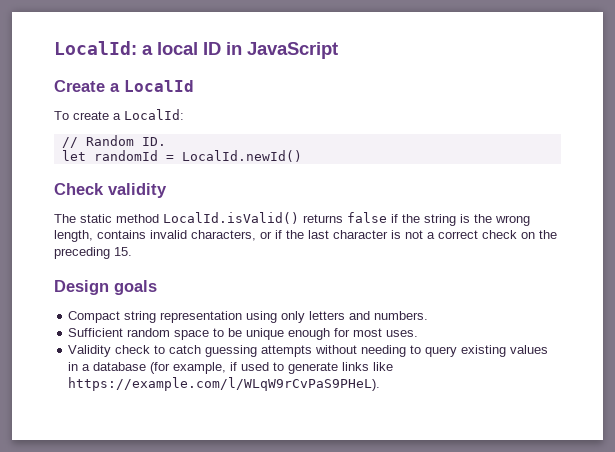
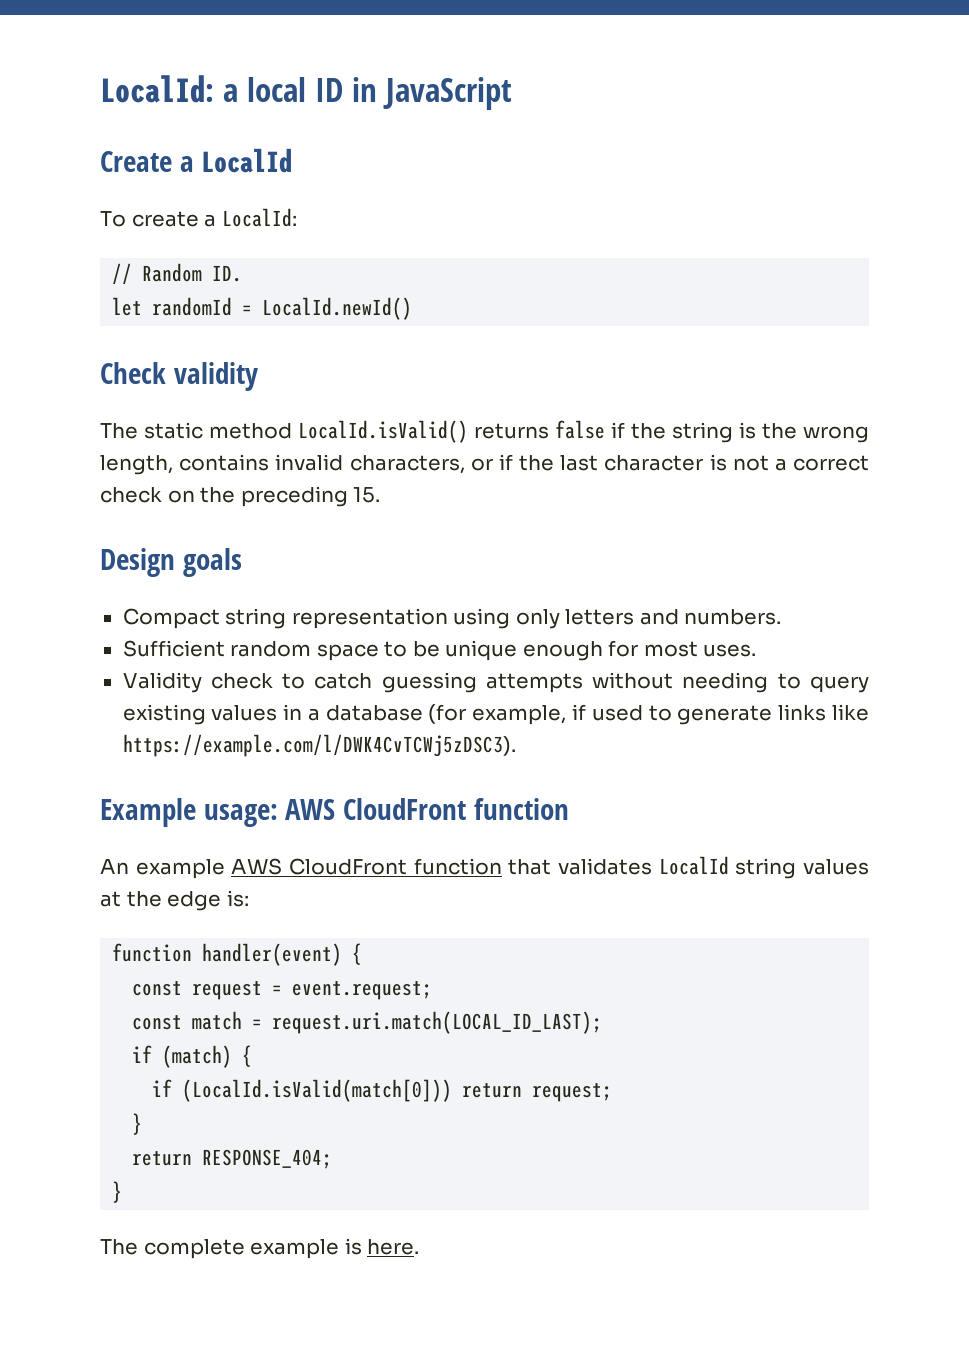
[68,377,381,391] https://example.com/l/WLqW9rCvPaS9PHeL). -> [122,734,516,757] [100,798,569,827] [100,856,869,879] [100,890,249,911] [112,943,363,966] [132,981,433,1000] [132,1011,603,1034] [132,1045,253,1068] [152,1079,613,1102] [132,1113,143,1135] [132,1149,333,1169] [112,1181,123,1203] [100,1238,420,1259] https://example.com/l/DWK4CvTCWj5zDSC3). // Example usage: AWS CloudFront function // An example AWS CloudFront function that validates LocalId string values at the edge is: // function handler(event) { // const request = event.request; // const match = request.uri.match(LOCAL_ID_LAST); // if (match) { // if (LocalId.isValid(match[0])) return request; // } // return RESPONSE_404; // } // The complete example is here.

